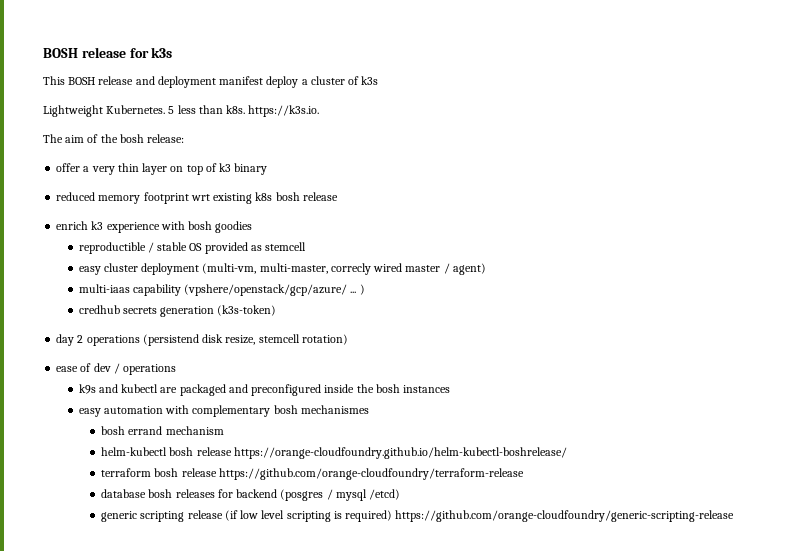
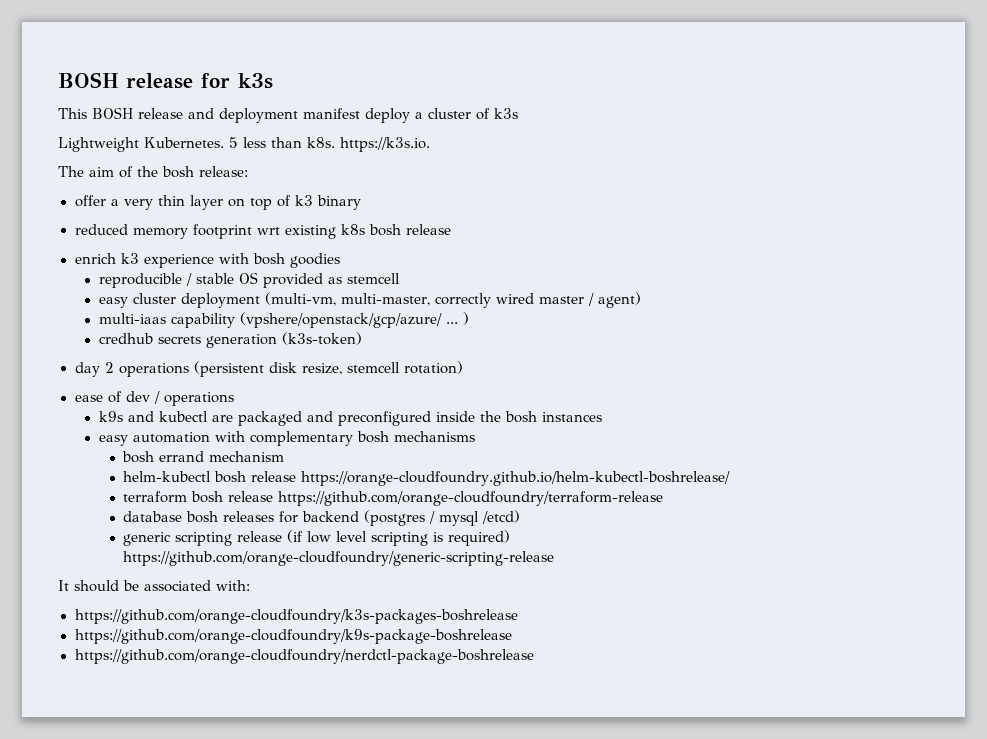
[78,242,146,254] reproductible -> [98,273,182,288] reproducible
[330,263,371,275] correcly -> [434,293,491,308] correctly
[142,334,199,346] (persistend -> [193,361,264,377] (persistent
[300,405,369,414] mechanismes -> [393,431,475,442] mechanisms
[280,489,324,501] (posgres -> [364,510,426,526] (postgres
(735, 516) none -> [58,580,250,592] [74,609,518,624] [74,629,512,644] [74,649,534,664] // It should be associated with: // https://github.com/orange-cloudfoundry/k3s-packages-boshrelease // https://github.com/orange-cloudfoundry/k9s-package-boshrelease // https://github.com/orange-cloudfoundry/nerdctl-package-boshrelease

